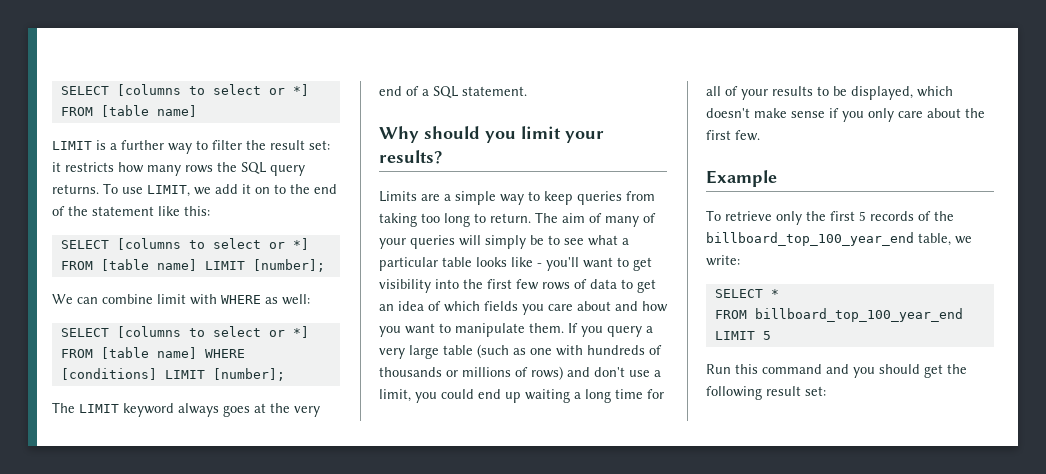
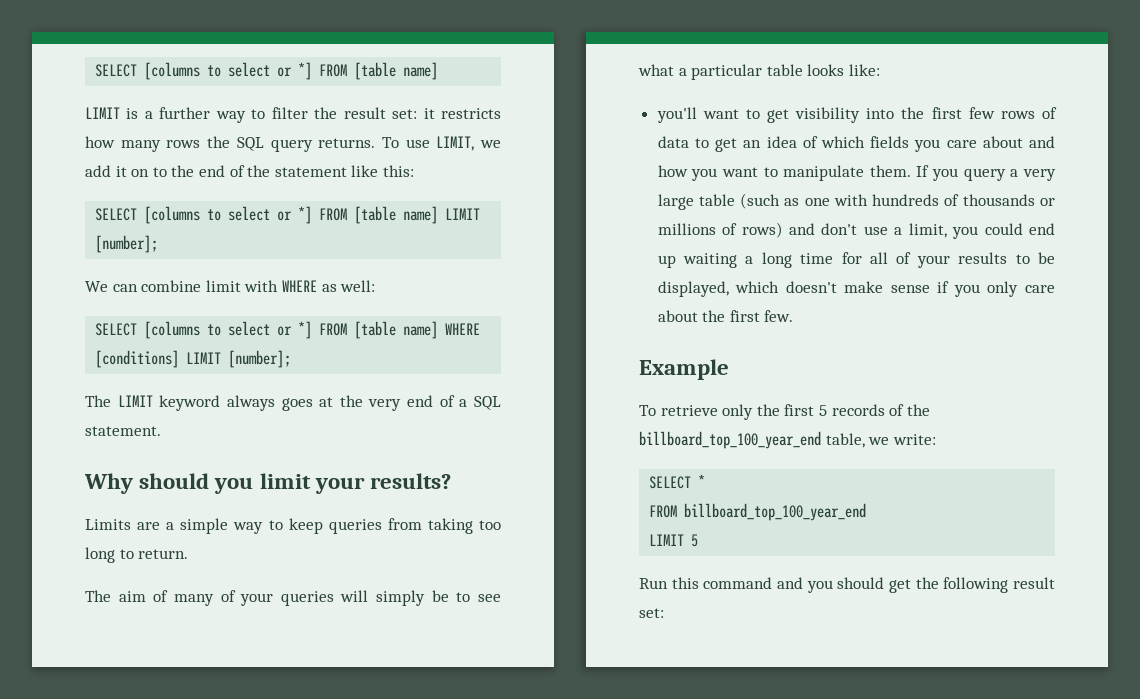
(531, 218) none -> (189, 554) //
[511,257,542,267] like - -> [848,64,880,76] like: //

